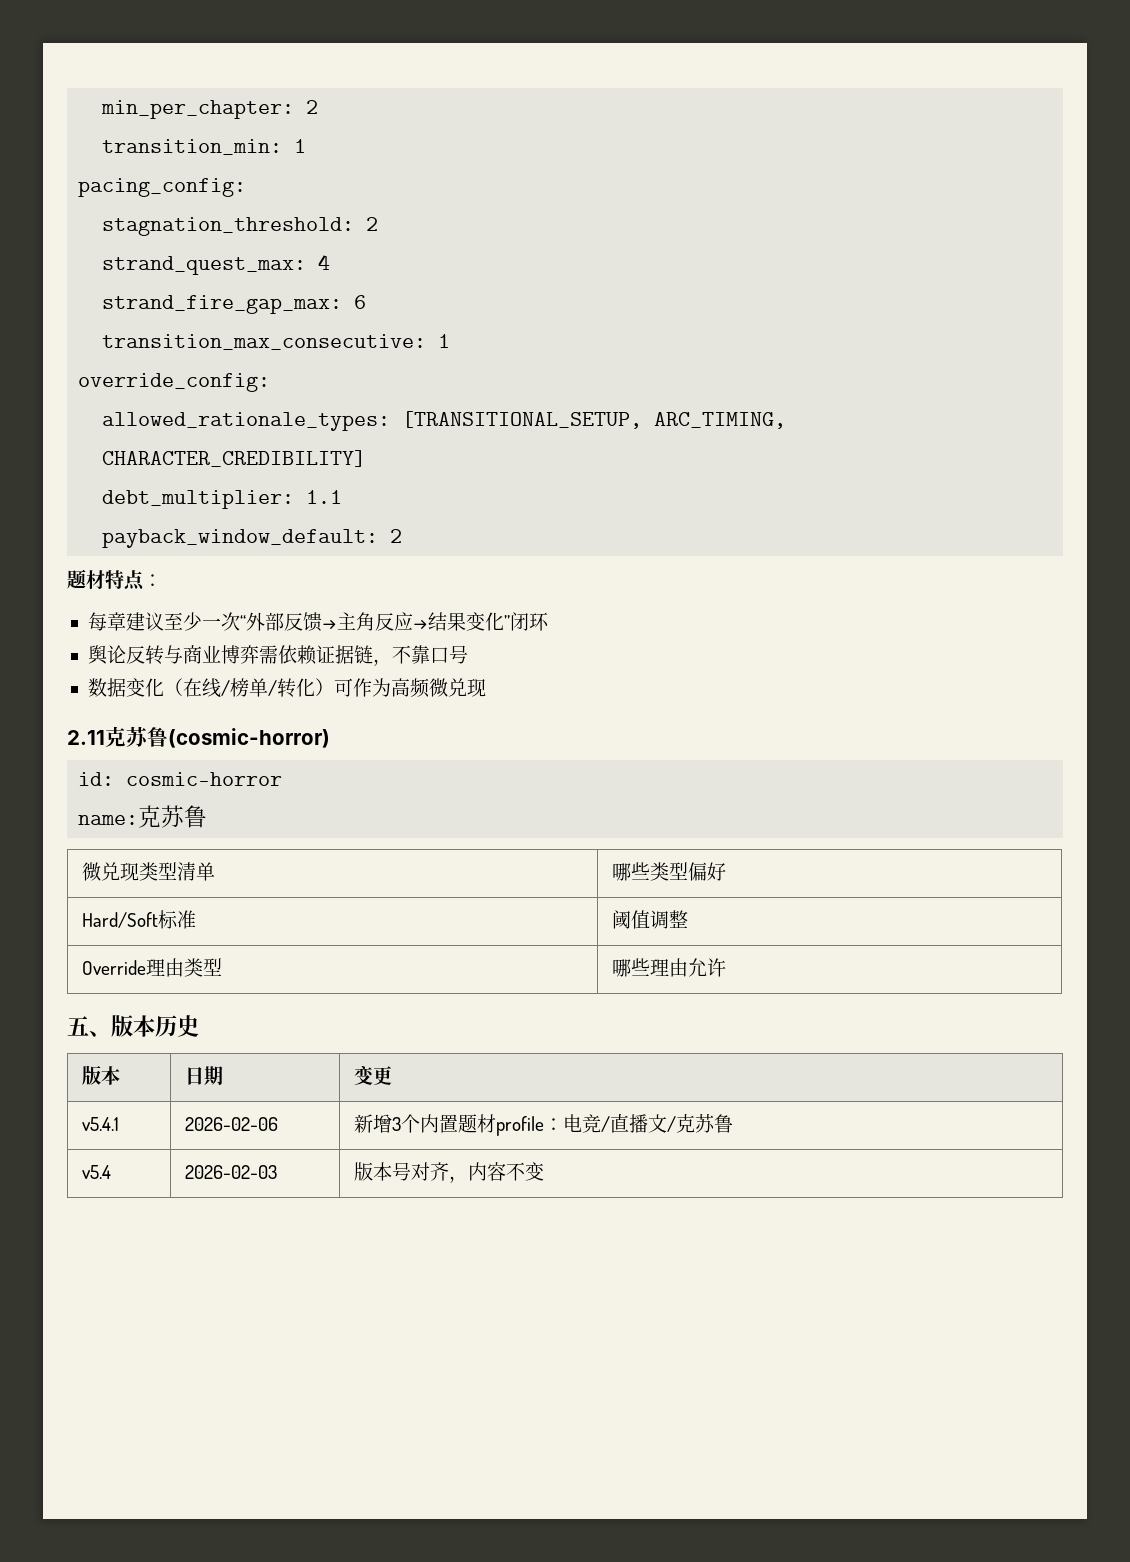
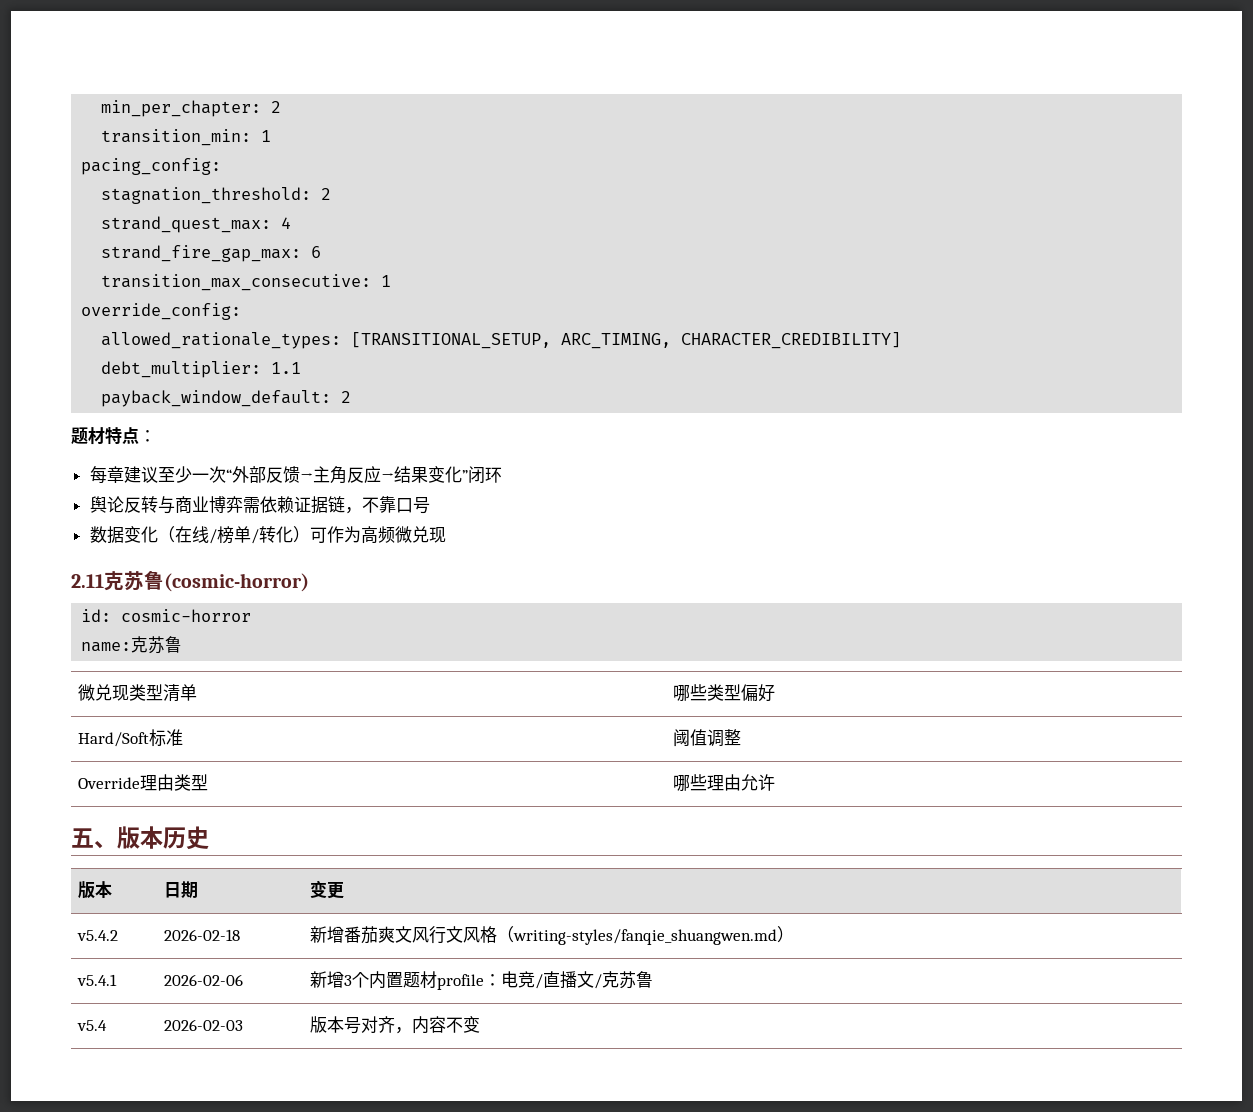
(393, 1075) none -> [77,930,119,941] [164,929,241,941] [310,926,795,945] // v5.4.2 | 2026-02-18 | 新增番茄爽文风行文风格（writing-styles/fanqie_shuangwen.md）

